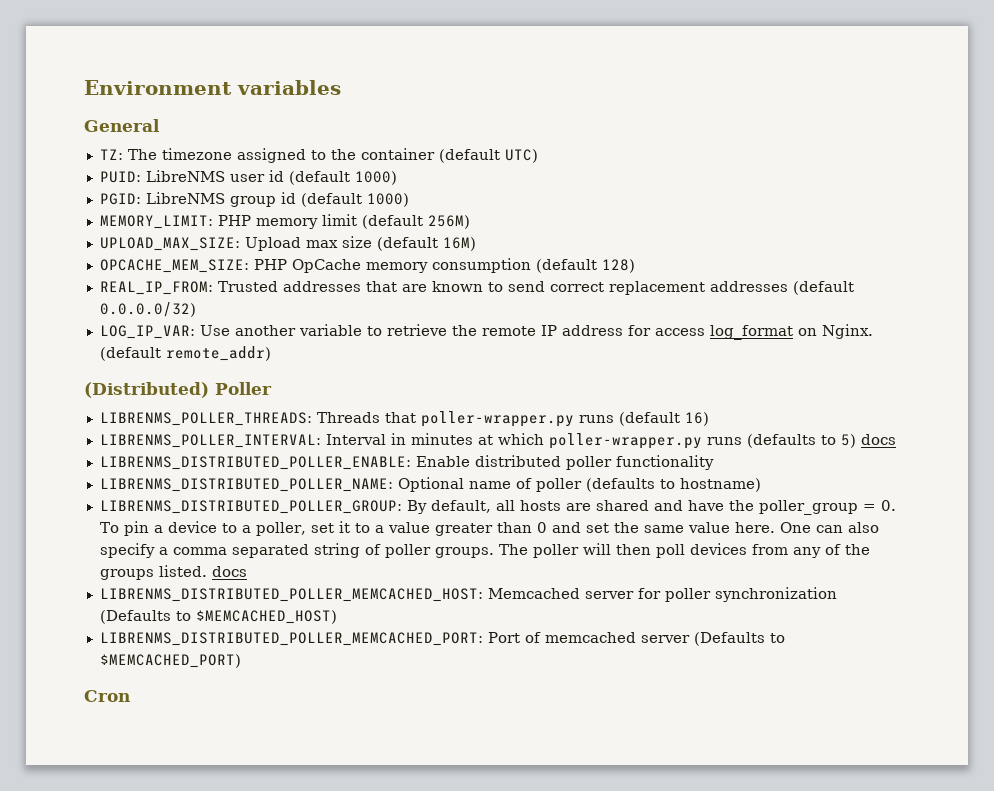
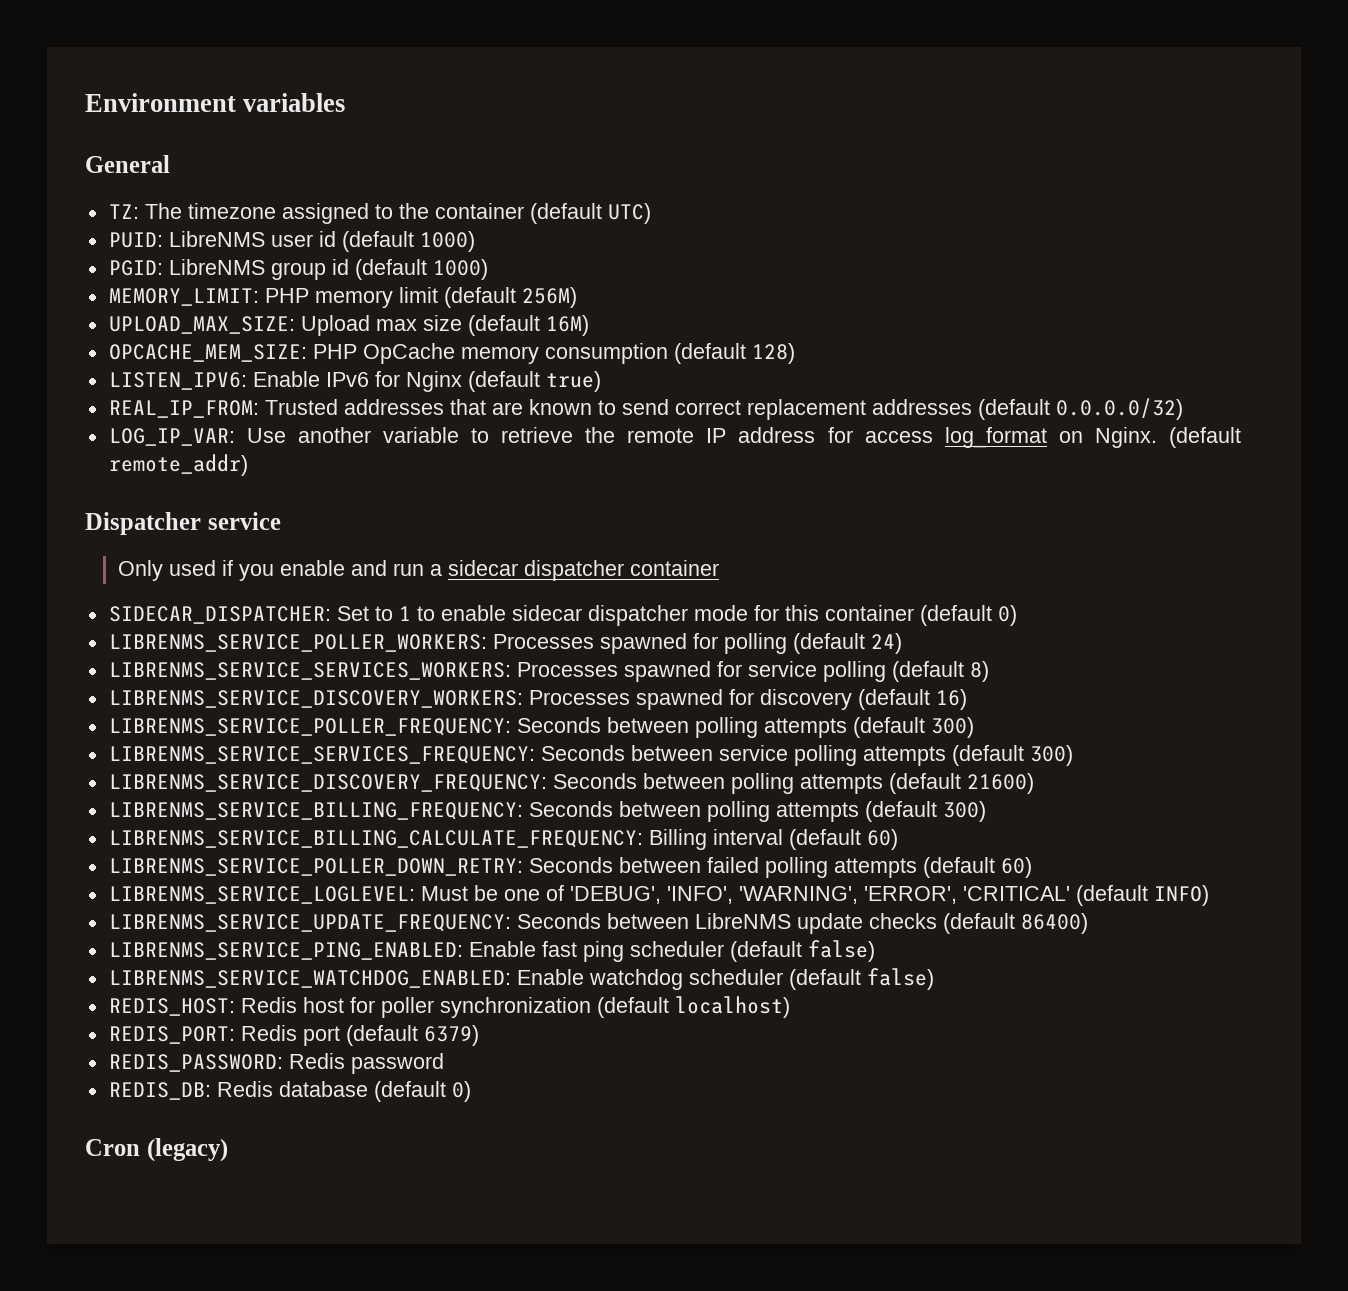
(635, 266) none -> [108,371,601,392] // LISTEN_IPV6: Enable IPv6 for Nginx (default true)
[84,382,272,398] [99,411,709,427] [99,433,896,449] [99,455,714,470] [99,477,761,492] [99,500,896,515] [99,521,879,536] [99,543,870,558] [99,565,247,580] [99,587,837,602] [99,610,337,624] [99,632,785,646] [99,654,241,668] (Distributed) Poller // LIBRENMS_POLLER_THREADS: Threads that poller-wrapper.py runs (default 16) // LIBRENMS_POLLER_INTERVAL: Interval in minutes at which poller-wrapper.py runs (defaults to 5) docs // LIBRENMS_DISTRIBUTED_POLLER_ENABLE: Enable distributed poller functionality // LIBRENMS_DISTRIBUTED_POLLER_NAME: Optional name of poller (defaults to hostname) // LIBRENMS_DISTRIBUTED_POLLER_GROUP: By default, all hosts are shared and have the poller_group = 0. To pin a device to a poller, set it to a value greater than 0 and set the same value here. One can also specify a comma separated string of poller groups. The poller will then poll devices from any of the groups listed. docs // LIBRENMS_DISTRIBUTED_POLLER_MEMCACHED_HOST: Memcached server for poller synchronization (Defaults to $MEMCACHED_HOST) // LIBRENMS_DISTRIBUTED_POLLER_MEMCACHED_PORT: Port of memcached server (Defaults to $MEMCACHED_PORT) -> [85,512,281,535] [117,560,719,581] [108,605,1017,626] [108,633,902,654] [108,661,989,682] [108,689,967,710] [108,717,974,738] [108,745,1073,766] [108,773,1034,794] [108,801,986,822] [108,829,898,850] [108,857,1032,878] [108,885,1209,906] [108,913,1088,934] [108,940,875,962] [108,968,934,990] [108,996,790,1018] [108,1025,479,1046] [108,1053,444,1074] [108,1081,471,1102] Dispatcher service // Only used if you enable and run a sidecar dispatcher container // SIDECAR_DISPATCHER: Set to 1 to enable sidecar dispatcher mode for this container (default 0) // LIBRENMS_SERVICE_POLLER_WORKERS: Processes spawned for polling (default 24) // LIBRENMS_SERVICE_SERVICES_WORKERS: Processes spawned for service polling (default 8) // LIBRENMS_SERVICE_DISCOVERY_WORKERS: Processes spawned for discovery (default 16) // LIBRENMS_SERVICE_POLLER_FREQUENCY: Seconds between polling attempts (default 300) // LIBRENMS_SERVICE_SERVICES_FREQUENCY: Seconds between service polling attempts (default 300) // LIBRENMS_SERVICE_DISCOVERY_FREQUENCY: Seconds between polling attempts (default 21600) // LIBRENMS_SERVICE_BILLING_FREQUENCY: Seconds between polling attempts (default 300) // LIBRENMS_SERVICE_BILLING_CALCULATE_FREQUENCY: Billing interval (default 60) // LIBRENMS_SERVICE_POLLER_DOWN_RETRY: Seconds between failed polling attempts (default 60) // LIBRENMS_SERVICE_LOGLEVEL: Must be one of 'DEBUG', 'INFO', 'WARNING', 'ERROR', 'CRITICAL' (default INFO) // LIBRENMS_SERVICE_UPDATE_FREQUENCY: Seconds between LibreNMS update checks (default 86400) // LIBRENMS_SERVICE_PING_ENABLED: Enable fast ping scheduler (default false) // LIBRENMS_SERVICE_WATCHDOG_ENABLED: Enable watchdog scheduler (default false) // REDIS_HOST: Redis host for poller synchronization (default localhost) // REDIS_PORT: Redis port (default 6379) // REDIS_PASSWORD: Redis password // REDIS_DB: Redis database (default 0)
(130, 696) none -> [146,1138,228,1162] (legacy)

